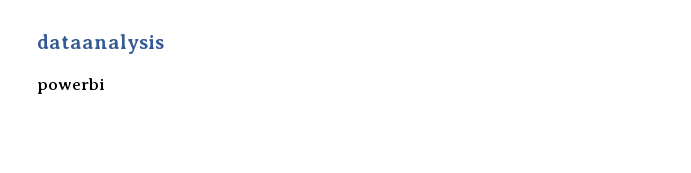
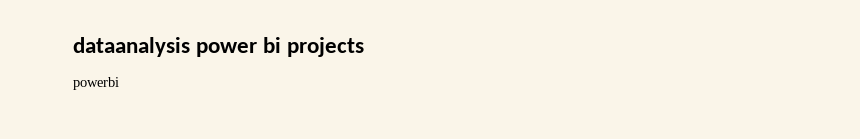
(164, 44) none -> [196,37,365,57] power bi projects

